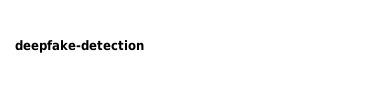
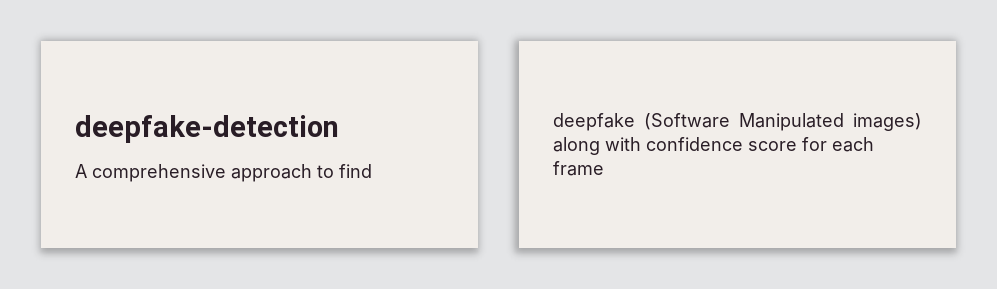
(144, 46) none -> [75,164,372,182] [553,113,922,131] [553,137,874,155] [553,161,604,176] // A comprehensive approach to find deepfake (Software Manipulated images) along with confidence score for each frame

